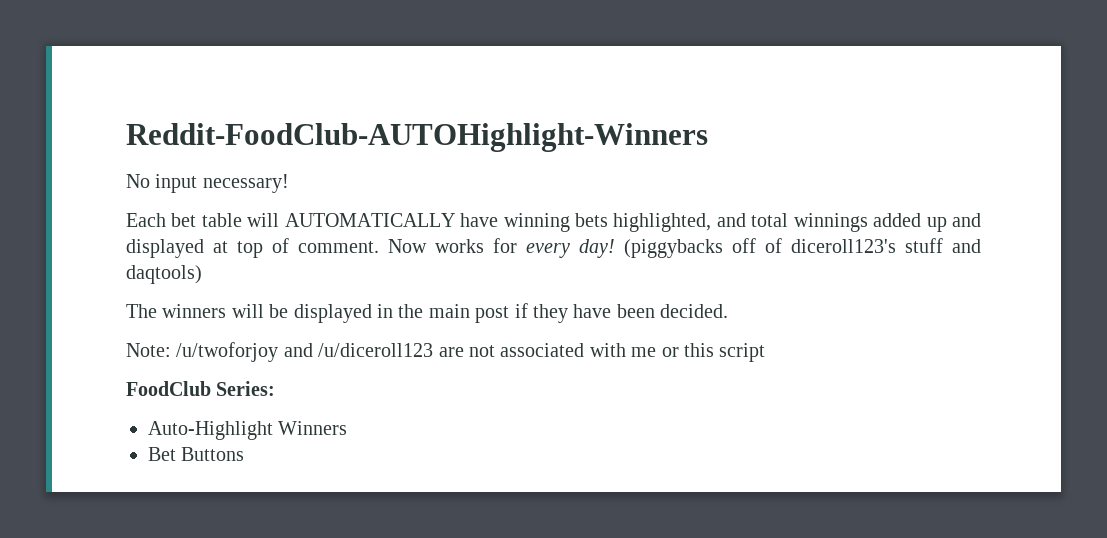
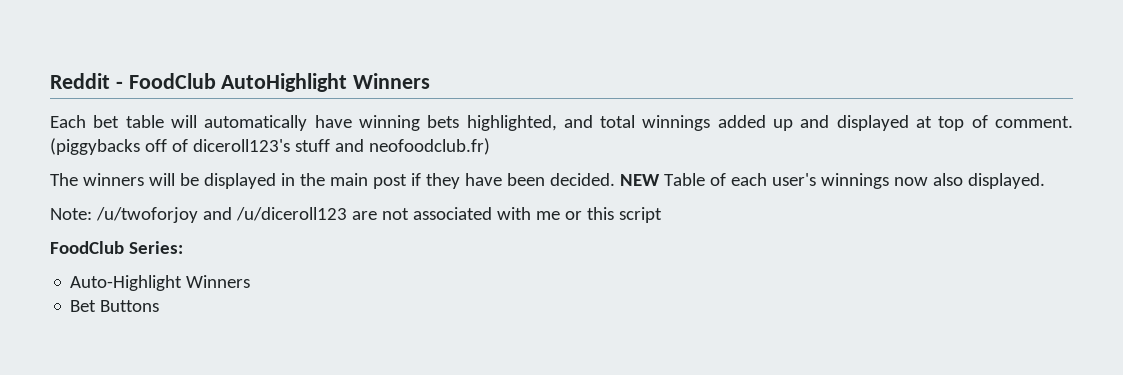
[126,123,708,152] [126,174,289,193] Reddit-FoodClub-AUTOHighlight-Winners // No input necessary! -> [50,73,431,92] Reddit - FoodClub AutoHighlight Winners
[284,213,455,227] AUTOMATICALLY -> [204,115,308,131] automatically
[388,238,615,258] Now works for every day! -> (1073, 122) none
[126,265,202,284] daqtools) -> [368,138,490,155] neofoodclub.fr)
(729, 311) none -> [619,173,1045,189] NEW Table of each user's winnings now also displayed.

